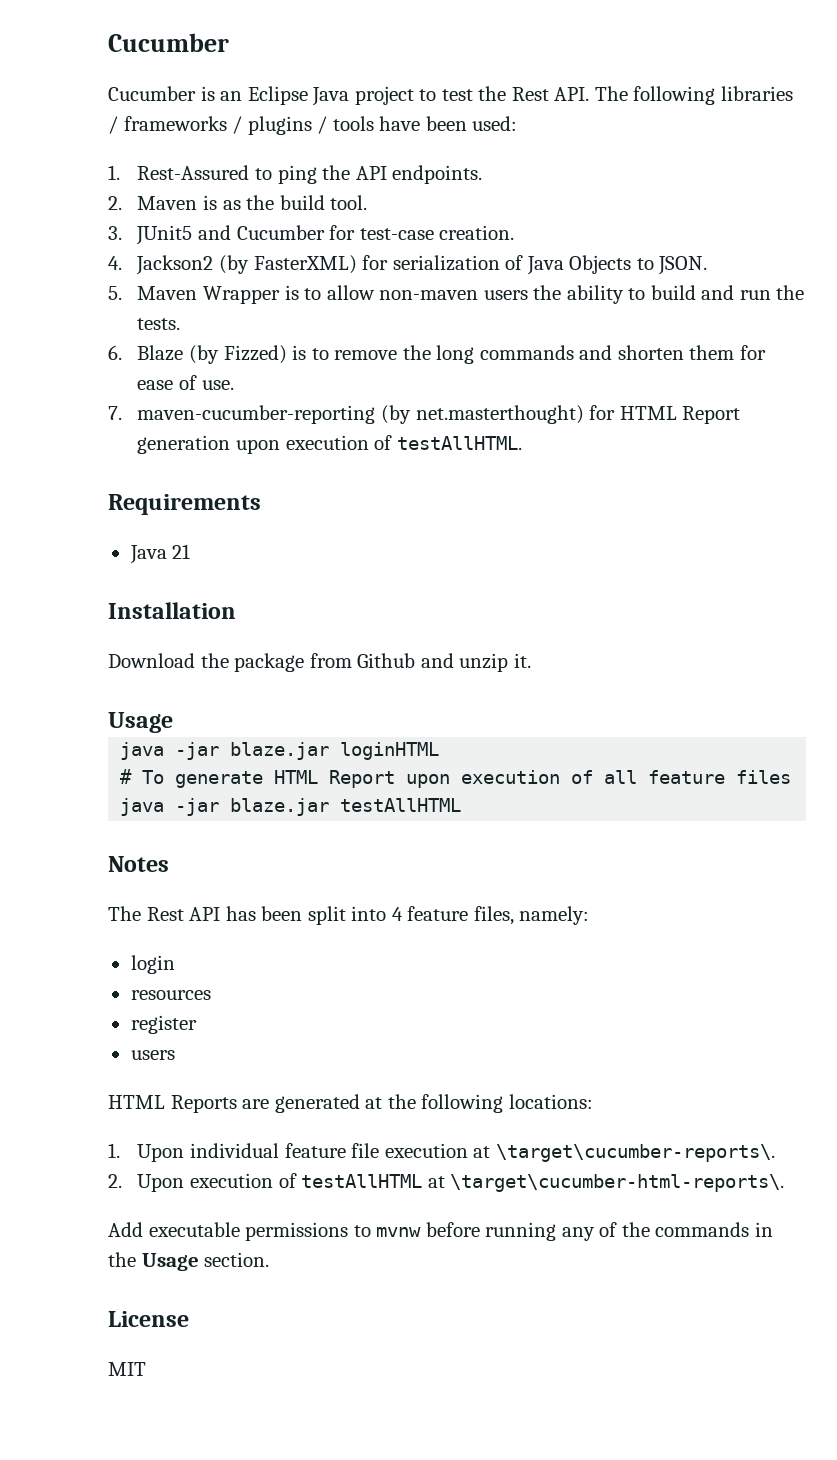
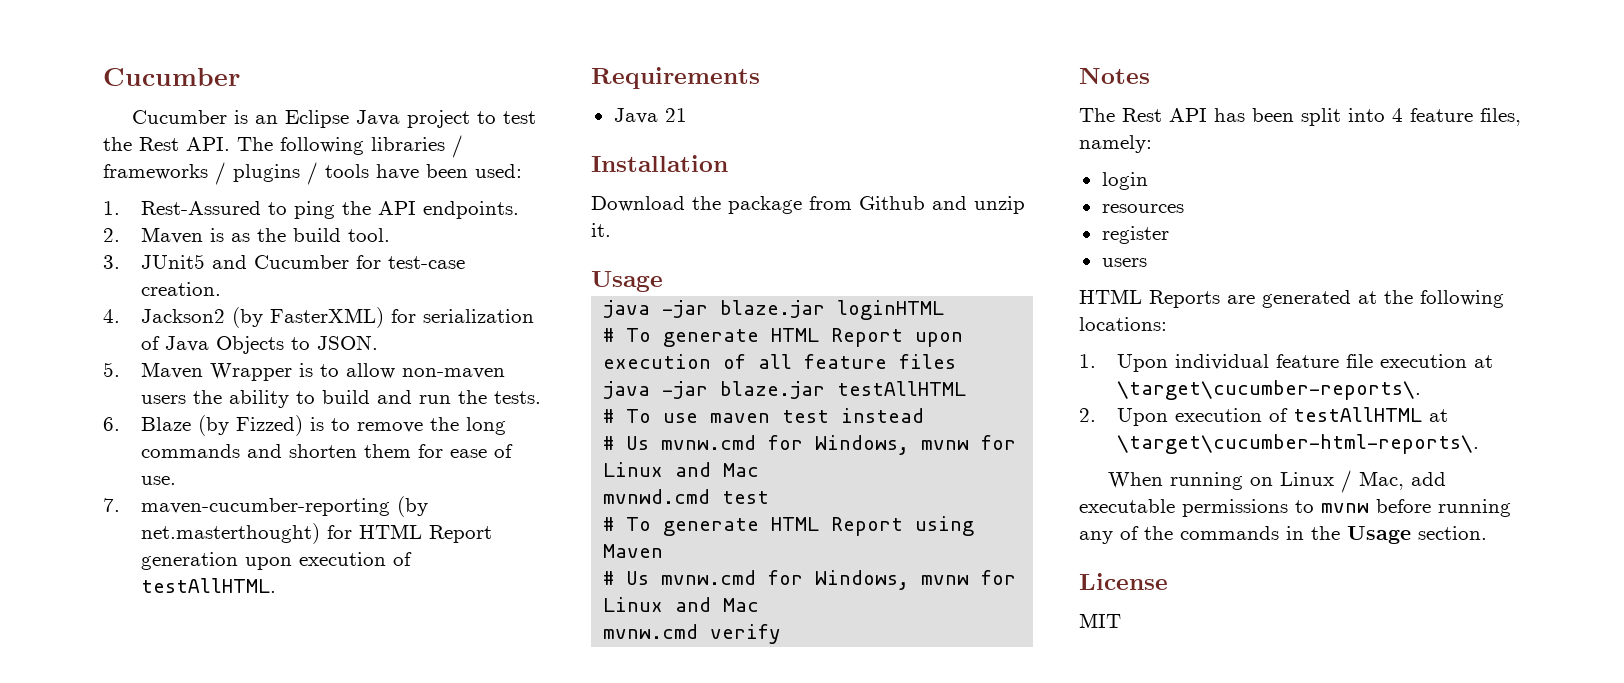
(462, 805) none -> [603,408,925,423] [603,435,1017,455] [603,462,760,477] [603,489,770,504] [603,516,975,536] [603,544,664,558] [603,570,1017,590] [603,597,760,612] [603,624,782,644] // # To use maven test instead // # Us mvnw.cmd for Windows, mvnw for Linux and Mac // mvnwd.cmd test // # To generate HTML Report using Maven // # Us mvnw.cmd for Windows, mvnw for Linux and Mac // mvnw.cmd verify
[108,1222,143,1237] Add -> [1108,470,1447,493] When running on Linux / Mac, add

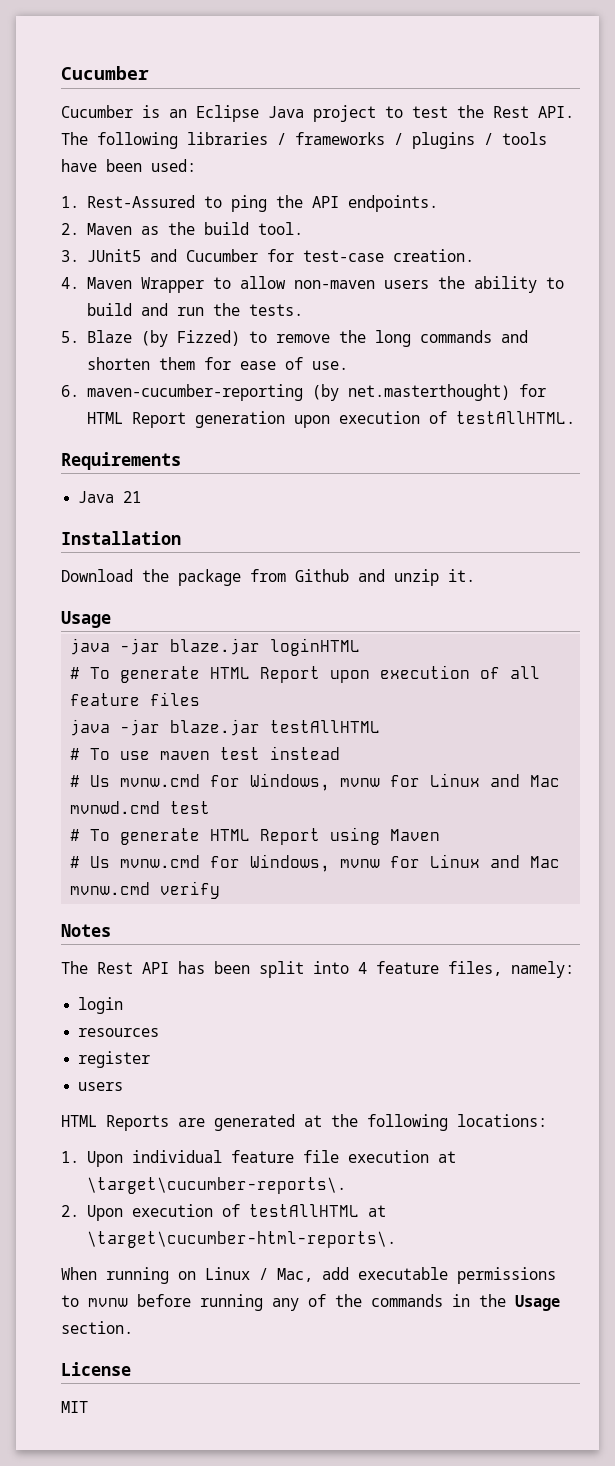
[210,228,225,242] is -> (132, 229) none
[141,307,535,328] [141,335,379,354] [103,362,120,377] Jackson2 (by FasterXML) for serialization of Java Objects to JSON. // 5. -> (79, 283) none
[299,363,314,377] is -> (204, 285) none
[103,417,120,431] 6. -> [61,331,79,343] 5.
[310,417,325,431] is -> (240, 338) none
[103,498,120,512] 7. -> [61,385,79,397] 6.

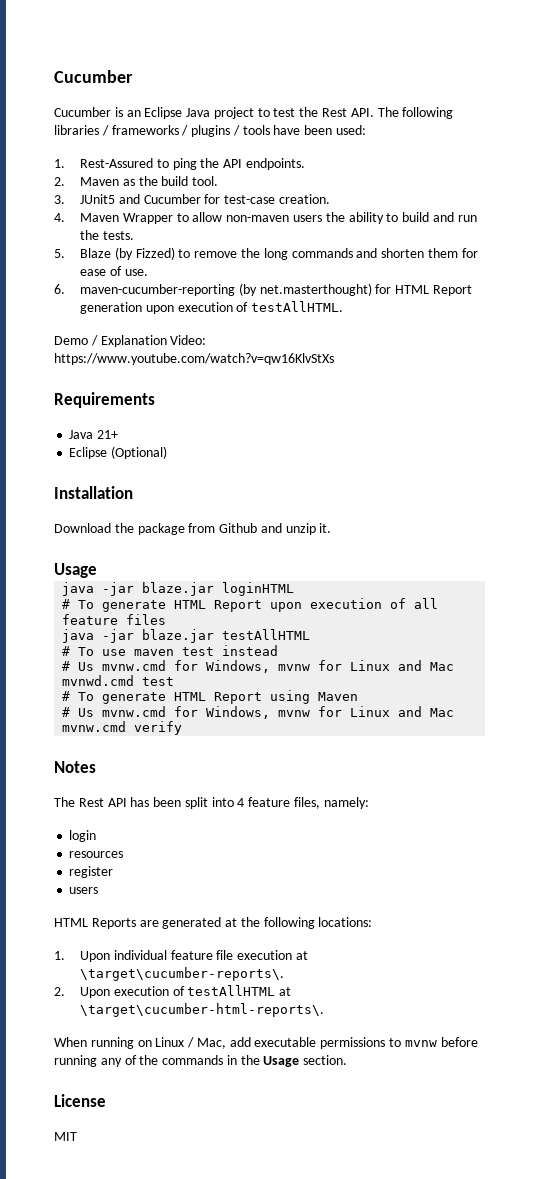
(575, 417) none -> [54,335,207,347] [54,353,334,365] // Demo / Explanation Video: https://www.youtube.com/watch?v=qw16KlvStXs
[123,491,142,503] 21 -> [97,430,119,439] [69,446,168,459] 21+ // Eclipse (Optional)

